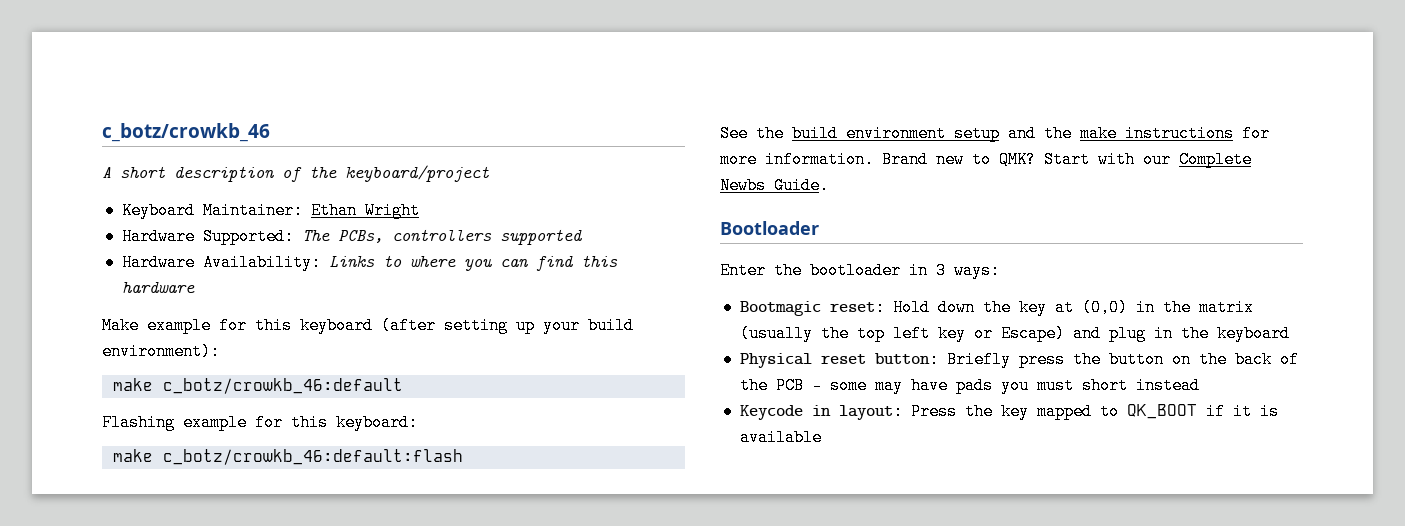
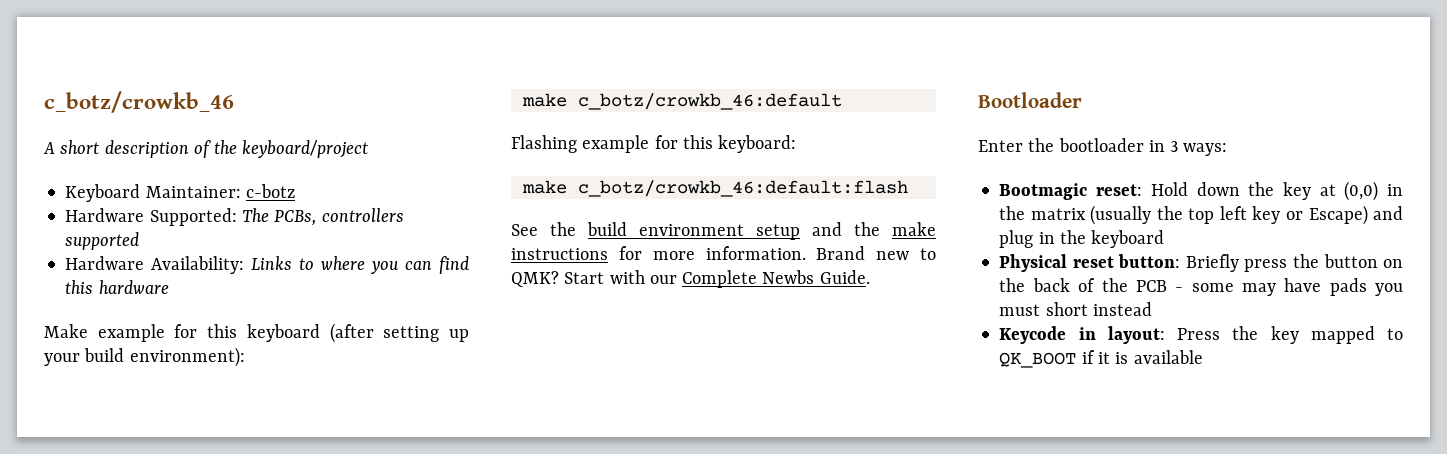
[310,202,420,219] Ethan Wright -> [245,184,295,198] c-botz

